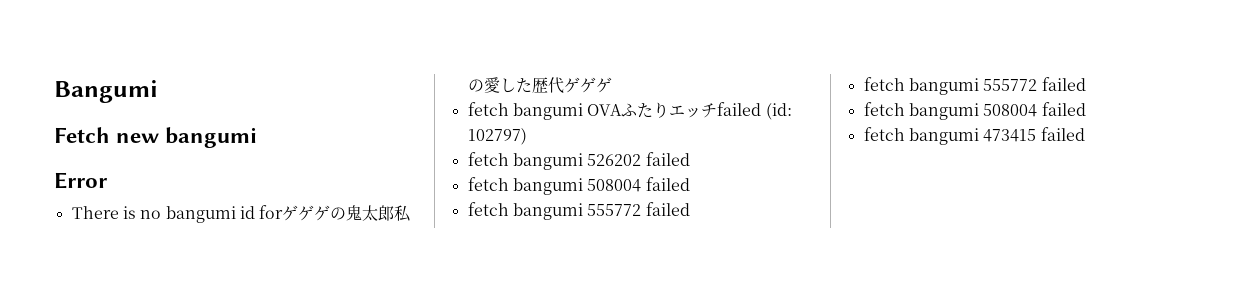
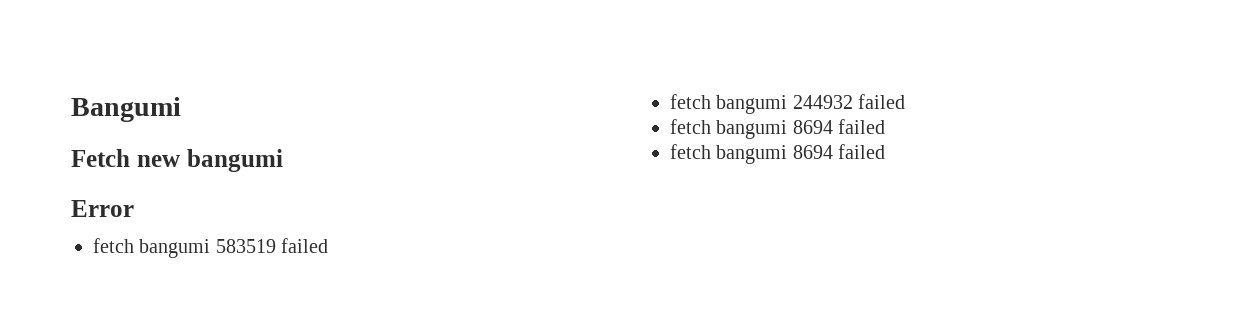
[71,205,412,223] [467,77,612,94] [467,102,792,120] [467,128,527,145] [467,152,690,170] [467,177,690,195] [467,202,690,220] [863,77,1086,95] [863,102,1086,120] [863,127,1085,145] There is no bangumi id forゲゲゲの鬼太郎私の愛した歴代ゲゲゲ // fetch bangumi OVAふたりエッチfailed (id: 102797) // fetch bangumi 526202 failed // fetch bangumi 508004 failed // fetch bangumi 555772 failed // fetch bangumi 555772 failed // fetch bangumi 508004 failed // fetch bangumi 473415 failed -> [93,238,329,258] [670,94,906,114] [670,119,886,139] [670,144,886,164] fetch bangumi 583519 failed // fetch bangumi 244932 failed // fetch bangumi 8694 failed // fetch bangumi 8694 failed

